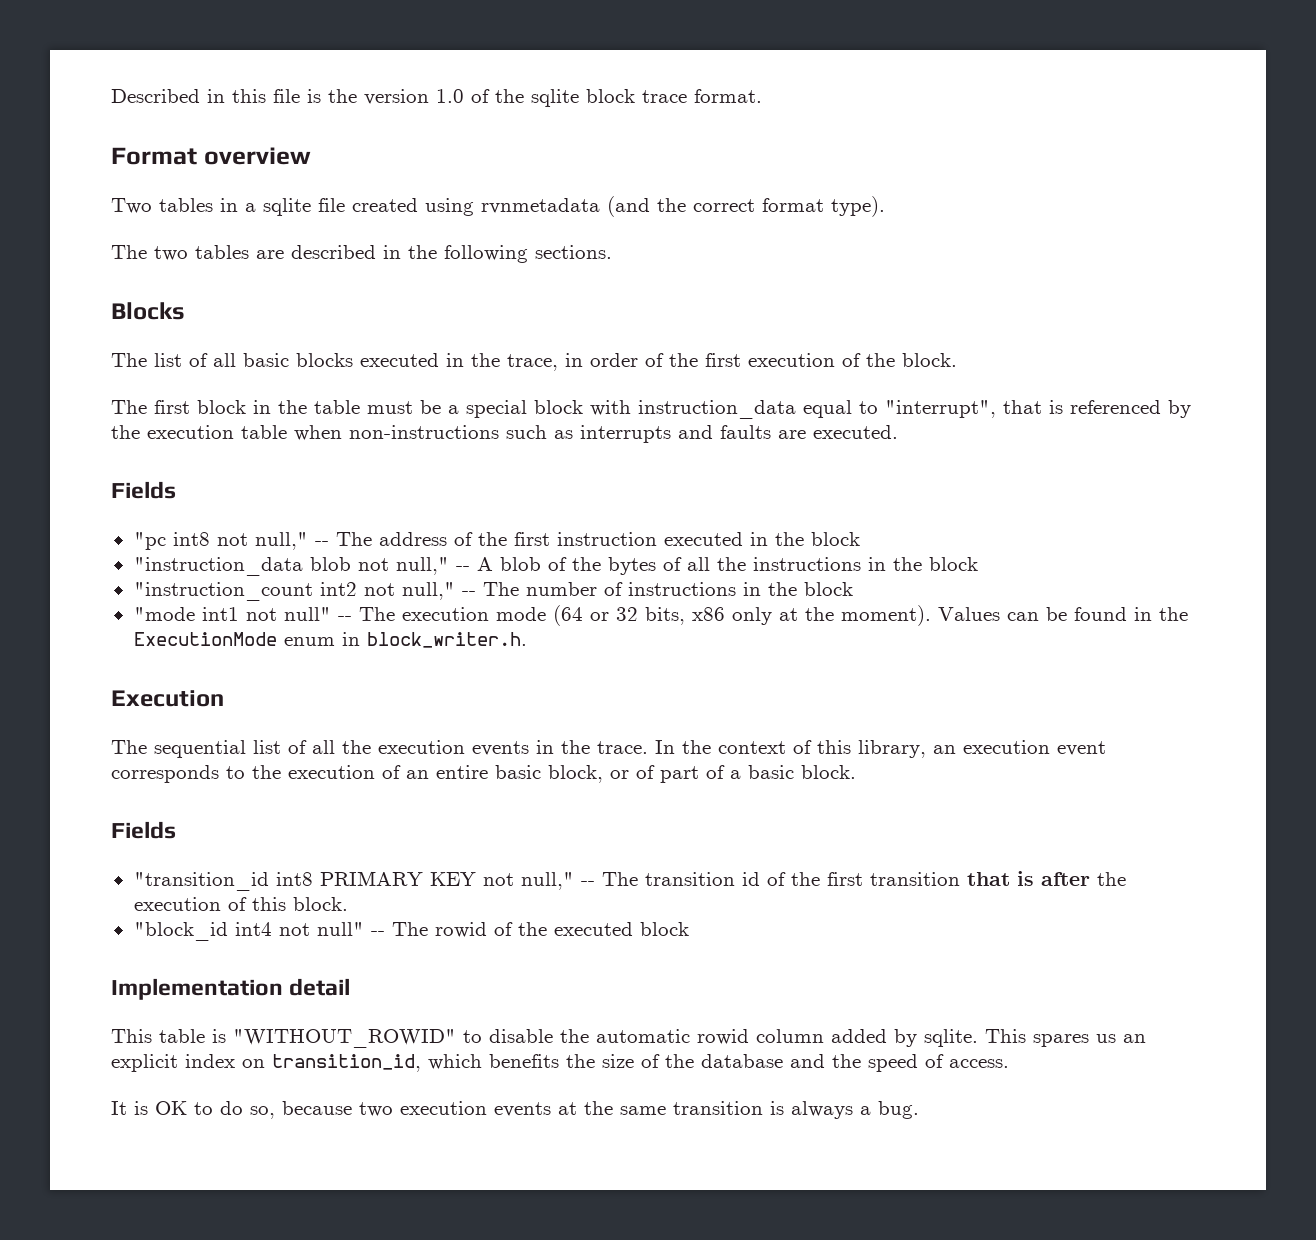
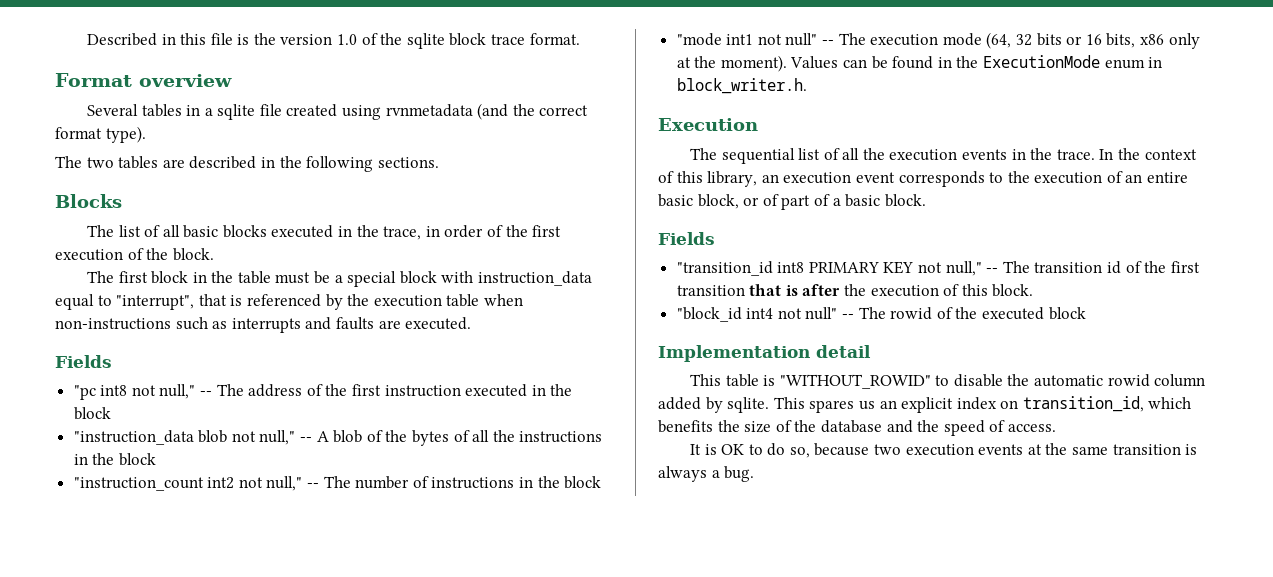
[111,198,152,214] Two -> [86,104,138,116] Several
[552,605,638,626] (64 or 32 -> [986,32,1102,49] (64, 32 bits or 16

